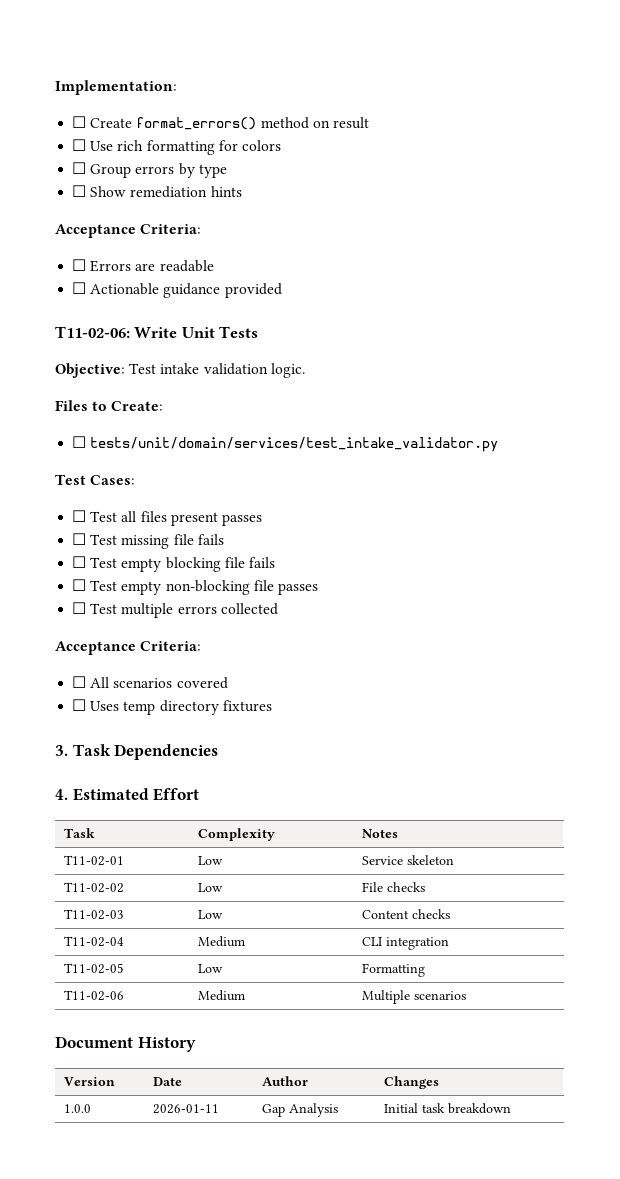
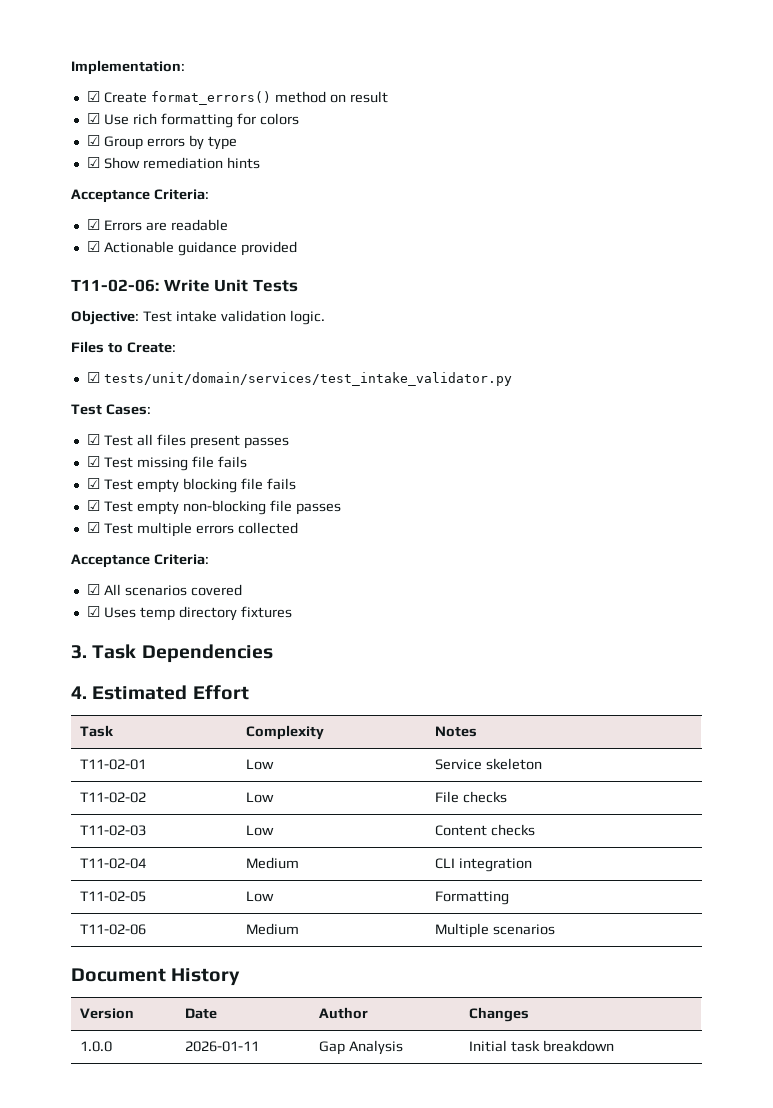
[72,116,87,128] ☐ -> [86,91,100,102] ☑
[72,139,87,151] ☐ -> [86,113,100,124] ☑
[72,162,87,174] ☐ -> [86,135,100,146] ☑
[72,185,87,197] ☐ -> [86,157,100,168] ☑
[72,259,87,271] ☐ -> [86,219,100,230] ☑
[72,282,87,294] ☐ -> [86,241,100,252] ☑
[72,436,87,448] ☐ -> [86,372,100,383] ☑
[72,510,87,522] ☐ -> [86,434,100,445] ☑
[72,533,87,545] ☐ -> [86,456,100,467] ☑
[72,556,87,568] ☐ -> [86,478,100,489] ☑
[72,579,87,591] ☐ -> [86,500,100,511] ☑
[72,602,87,614] ☐ -> [86,522,100,533] ☑
[72,676,87,688] ☐ -> [86,584,100,595] ☑
[72,699,87,711] ☐ -> [86,606,100,617] ☑

